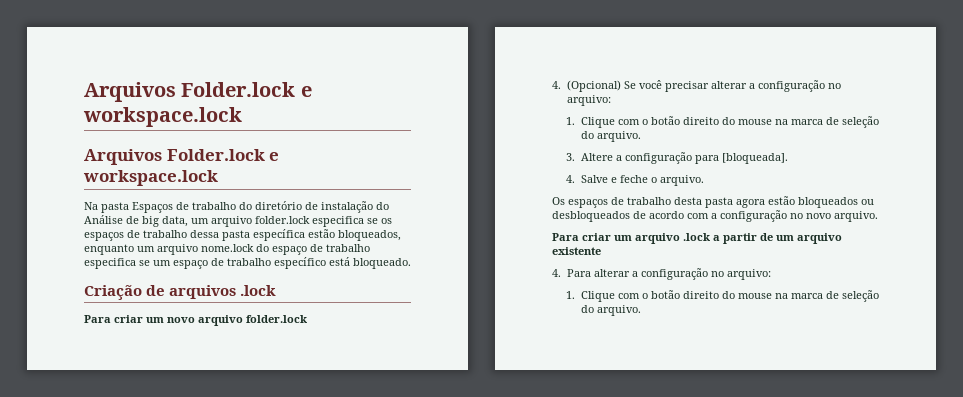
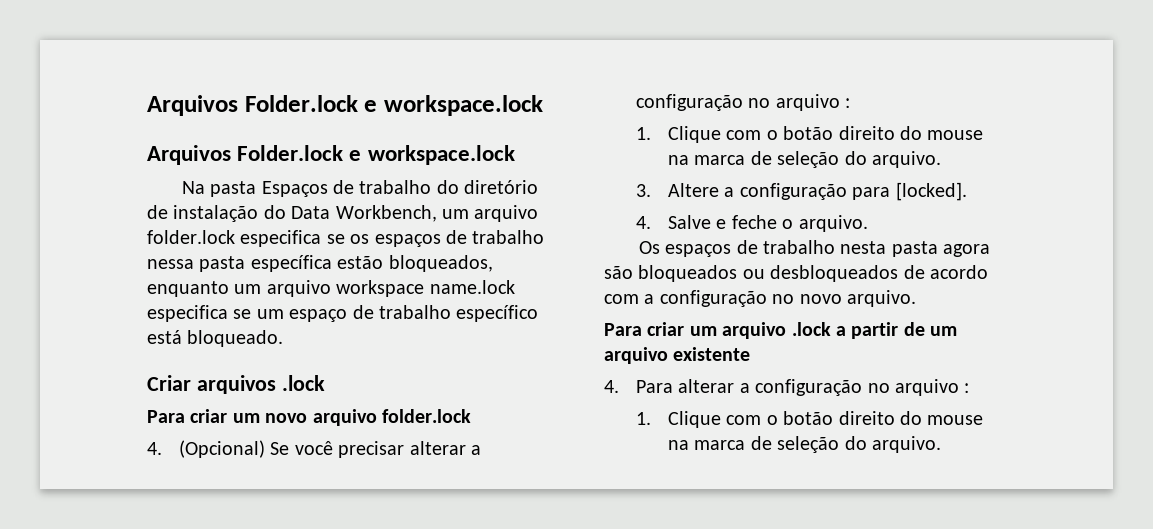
[84,215,188,227] Análise de big data, -> [291,205,437,222] Data Workbench,
[190,230,219,238] dessa -> [147,259,194,269] nessa
[201,244,370,255] nome.lock do espaço de trabalho -> [336,280,515,297] workspace name.lock
[84,285,166,300] Criação de -> [147,375,191,391] Criar
[566,95,611,106] arquivo: -> [775,94,851,111] arquivo :
[721,153,788,164] [bloqueada]. -> [895,182,967,201] [locked].
[674,197,702,205] desta -> [840,241,887,254] nesta
[768,196,795,205] estão -> [604,266,633,279] são
[726,269,771,280] arquivo: -> [894,379,970,396] arquivo :

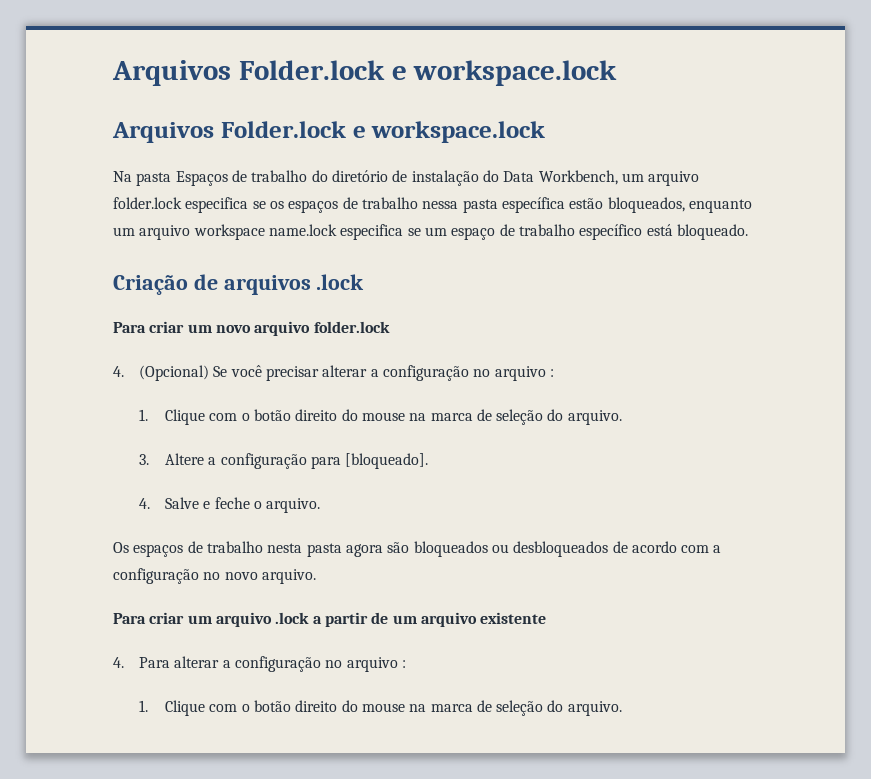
[147,375,191,391] Criar -> [113,274,218,295] Criação de
[895,182,967,201] [locked]. -> [345,453,429,469] [bloqueado].

